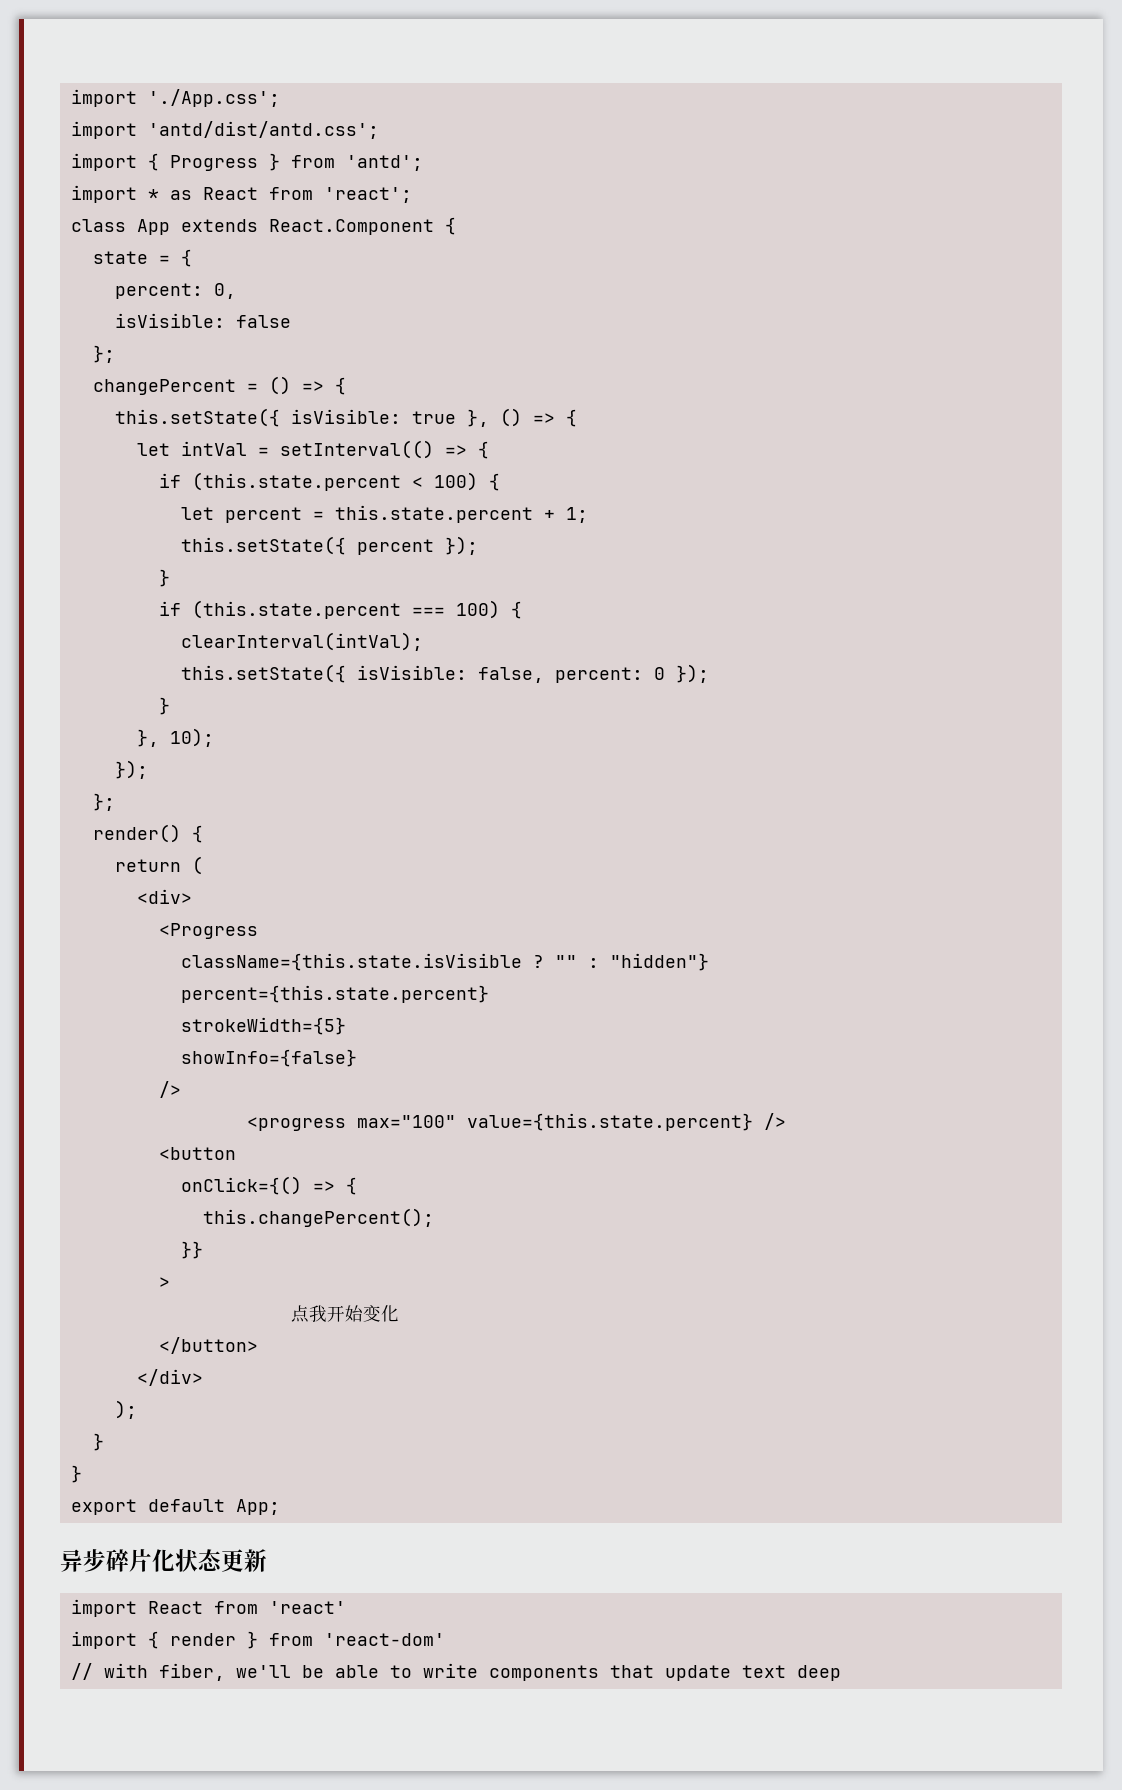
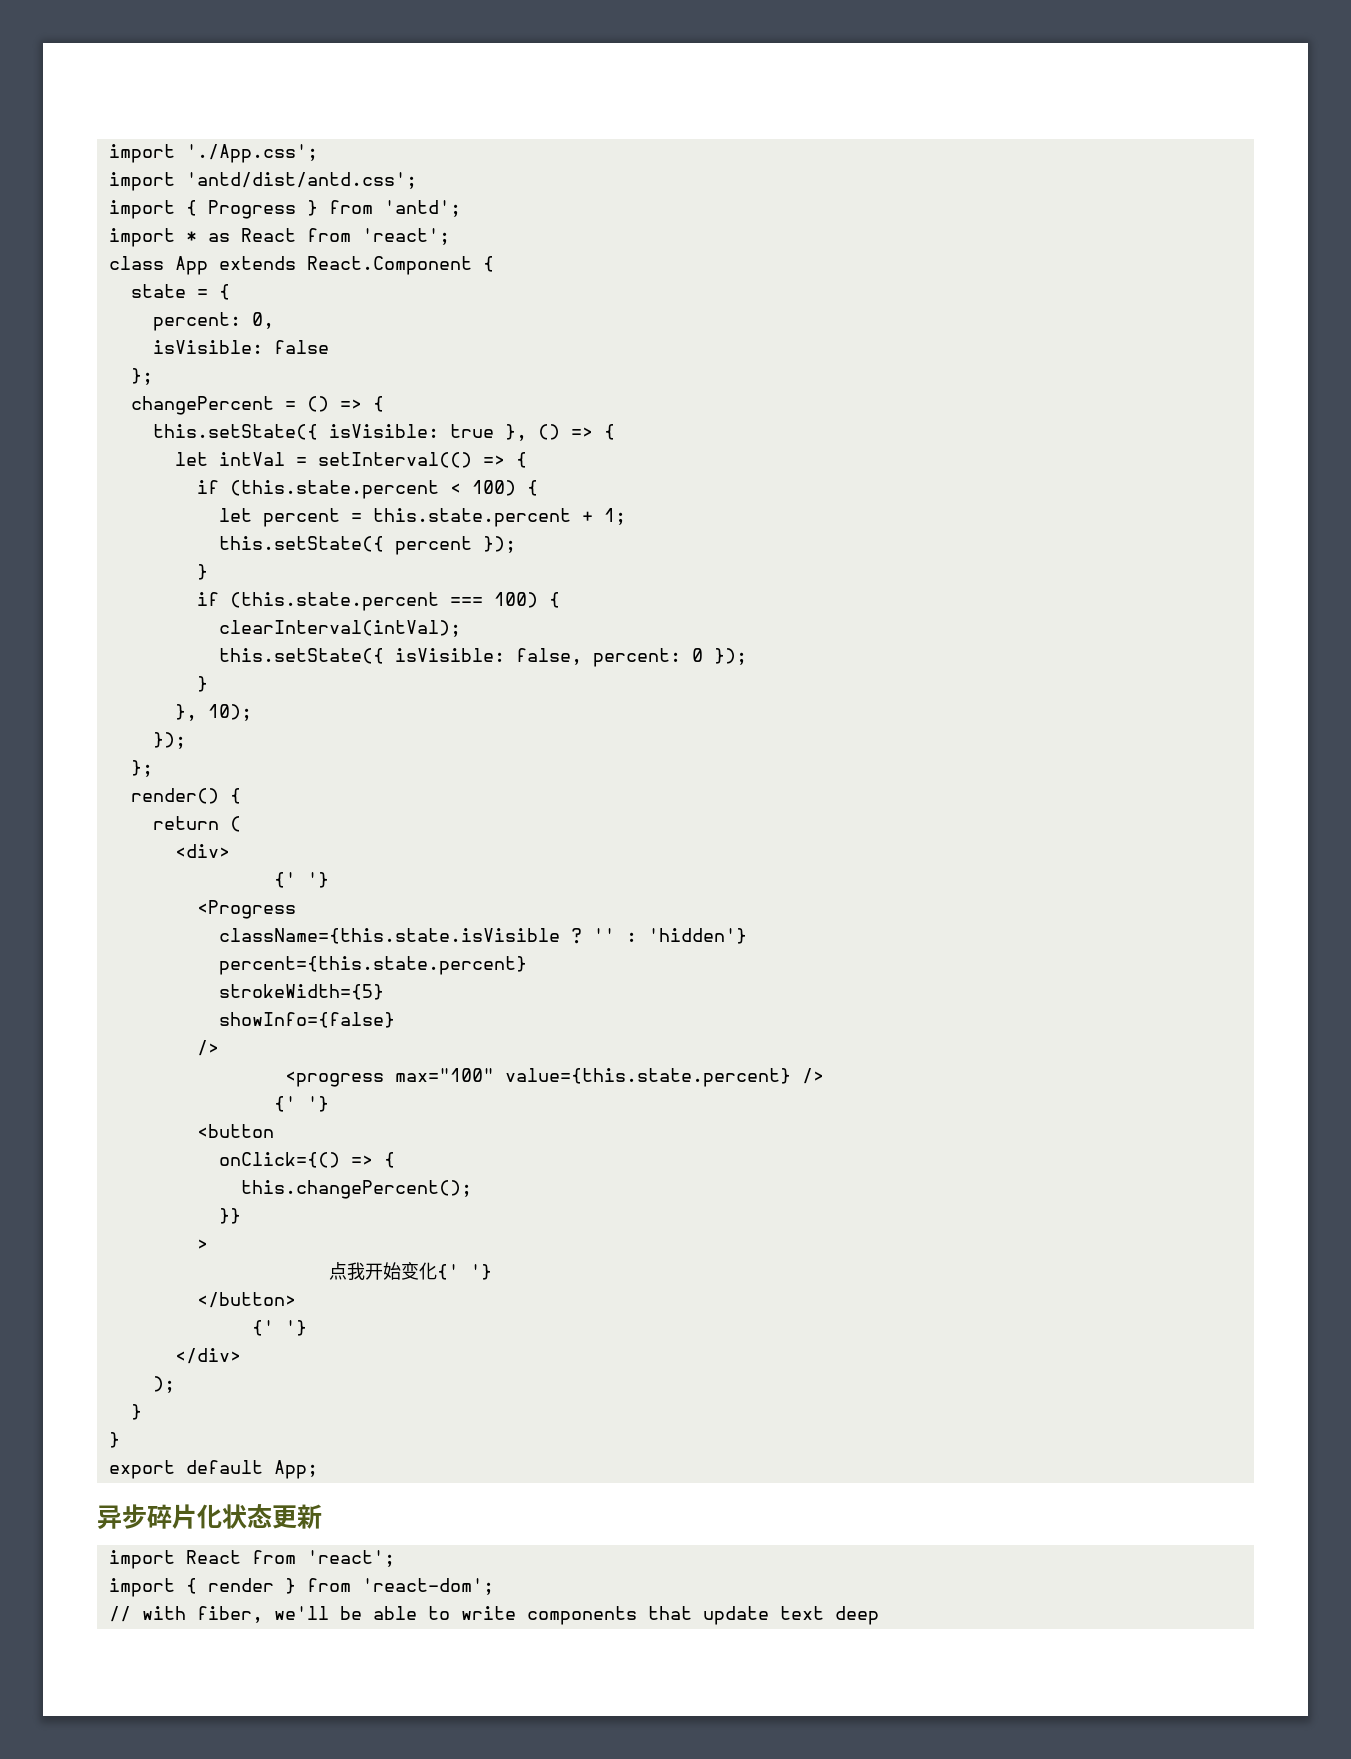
(192, 896) none -> [274,872,329,888] // {' '}
[554,953,709,971] "" : "hidden"} -> [593,928,747,944] '' : 'hidden'}
(786, 1121) none -> [274,1096,329,1112] // {' '}
(399, 1313) none -> [437,1264,492,1280] {' '}
(258, 1345) none -> [252,1320,307,1336] // {' '}
[268,1601,346,1614] 'react' -> [307,1550,395,1567] 'react';
[323,1633,445,1646] 'react-dom' -> [362,1578,494,1595] 'react-dom';

